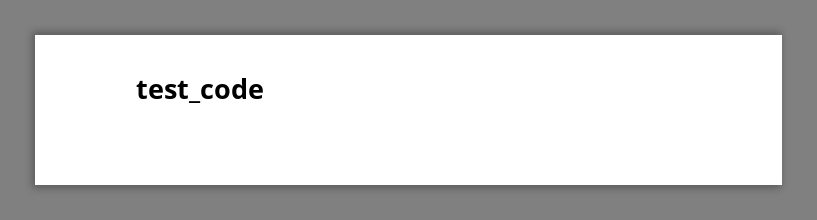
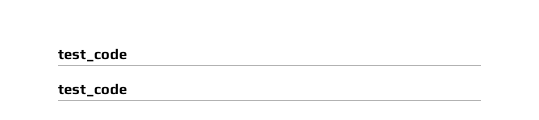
[136,78,264,103] test_code -> [58,48,127,62] [58,83,127,97] test_code // test_code

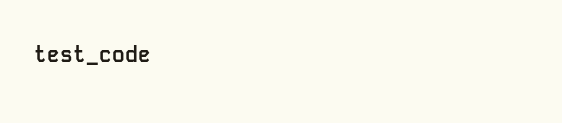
[58,48,127,62] [58,83,127,97] test_code // test_code -> [34,45,151,65] test_code

